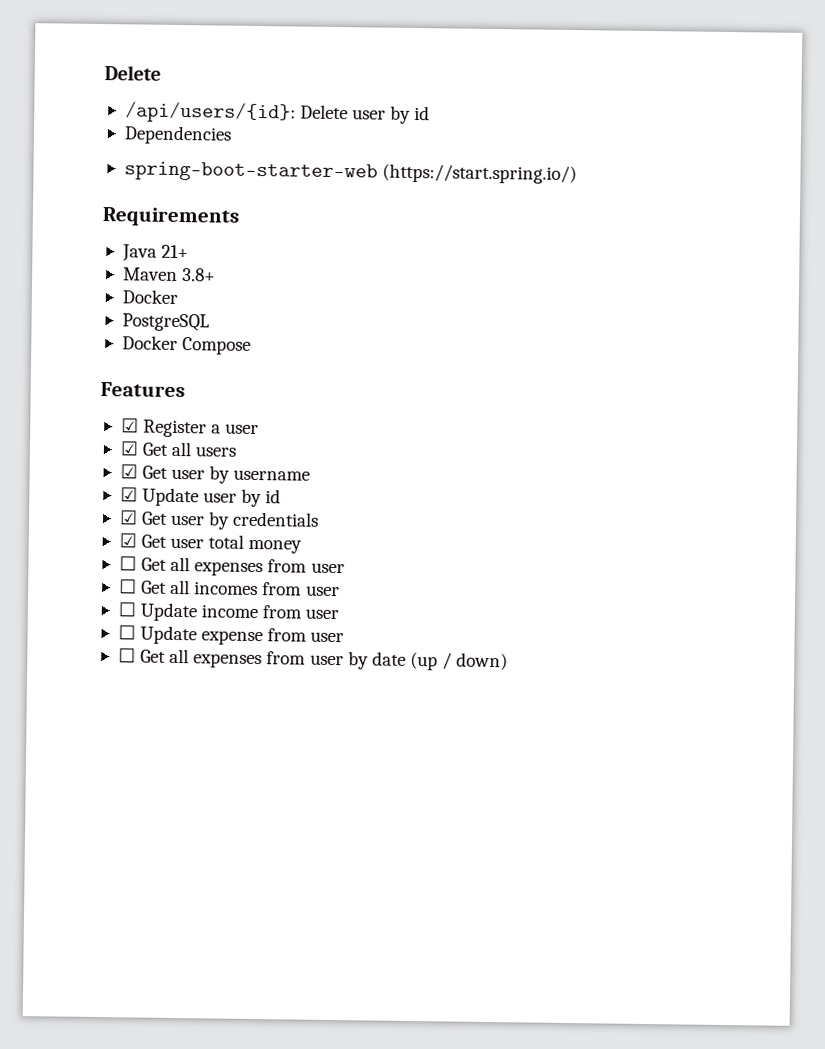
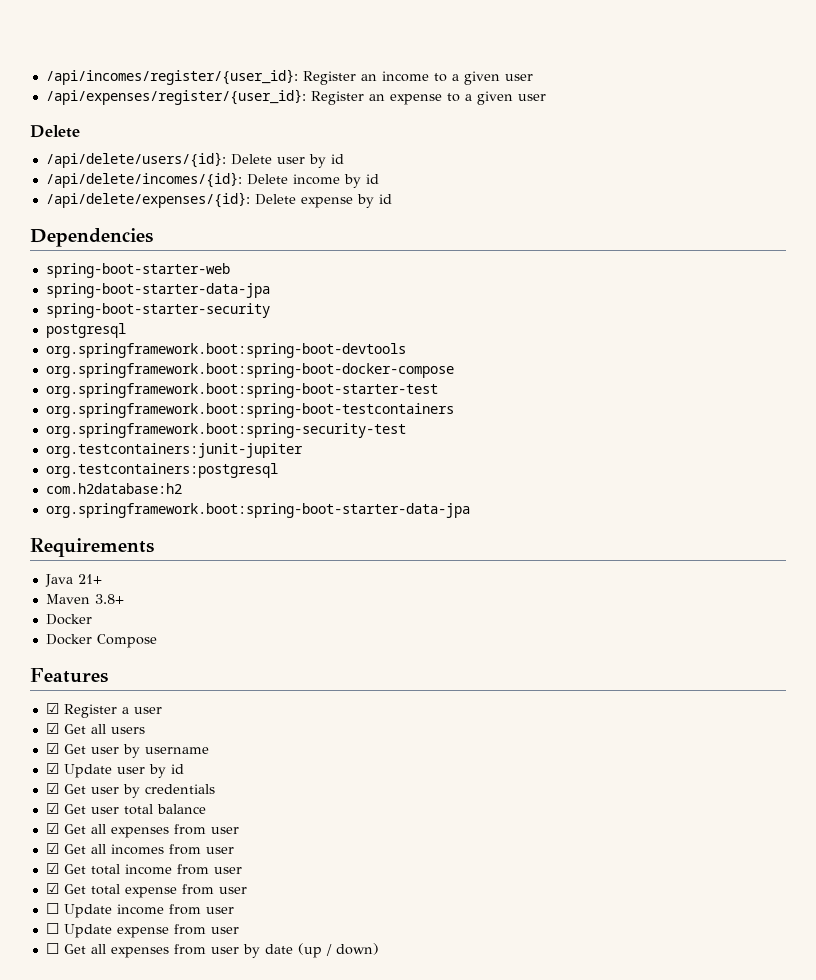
(104, 73) none -> [45,69,533,85] [45,89,546,105] /api/incomes/register/{user_id}: Register an income to a given user // /api/expenses/register/{user_id}: Register an expense to a given user //
[124,101,296,124] /api/users/{id}: -> [45,152,226,168] /api/delete/users/{id}:
[123,125,232,145] [123,161,578,185] Dependencies // spring-boot-starter-web (https://start.spring.io/) -> [45,172,379,188] [45,192,392,208] [30,228,153,247] [45,263,230,278] [45,283,270,298] [45,303,270,318] [45,323,126,338] [45,343,406,358] [45,363,454,378] [45,383,438,398] [45,403,454,418] [45,423,406,438] [45,443,303,458] [45,463,278,478] [45,483,182,494] [45,503,470,518] /api/delete/incomes/{id}: Delete income by id // /api/delete/expenses/{id}: Delete expense by id // Dependencies // spring-boot-starter-web // spring-boot-starter-data-jpa // spring-boot-starter-security // postgresql // org.springframework.boot:spring-boot-devtools // org.springframework.boot:spring-boot-docker-compose // org.springframework.boot:spring-boot-starter-test // org.springframework.boot:spring-boot-testcontainers // org.springframework.boot:spring-security-test // org.testcontainers:junit-jupiter // org.testcontainers:postgresql // com.h2database:h2 // org.springframework.boot:spring-boot-starter-data-jpa
[121,313,210,332] // PostgreSQL -> (92, 619) none
[248,539,303,554] [118,556,137,571] money // ☐ -> [156,804,206,814] [45,823,59,834] balance // ☑
[118,579,137,594] ☐ -> [45,843,59,854] ☑
(340, 591) none -> [45,863,242,875] [45,883,247,898] // ☑ Get total income from user // ☑ Get total expense from user

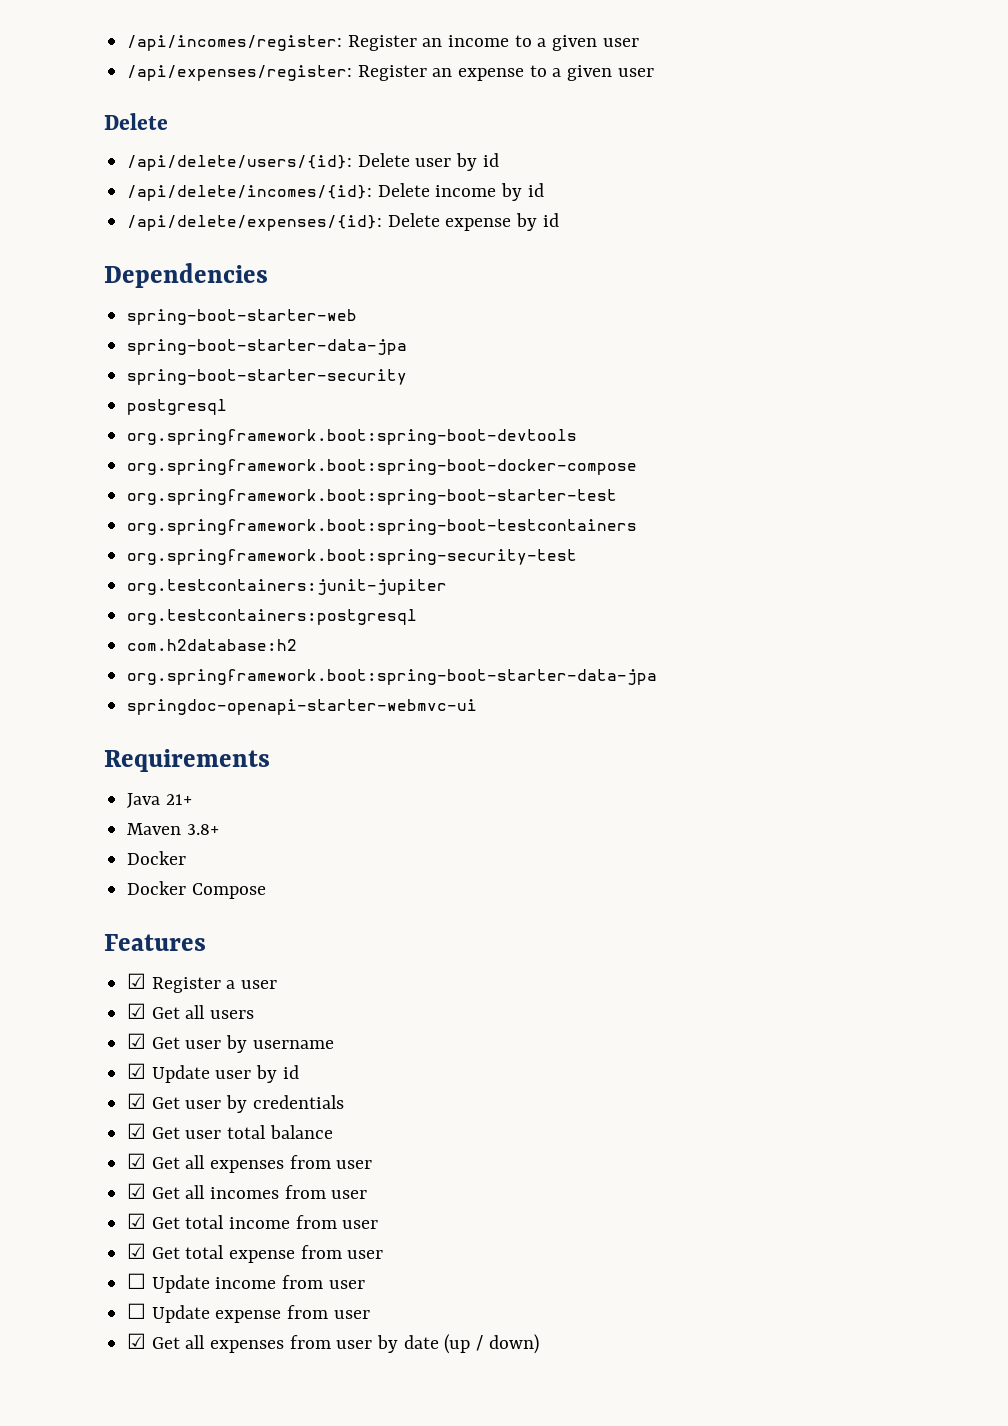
[45,69,298,85] /api/incomes/register/{user_id}: -> [127,35,343,51] /api/incomes/register:
[45,89,306,105] /api/expenses/register/{user_id}: -> [127,65,353,81] /api/expenses/register:
(470, 510) none -> [127,699,478,715] // springdoc-openapi-starter-webmvc-ui
[45,943,59,954] ☐ -> [127,1333,147,1349] ☑

